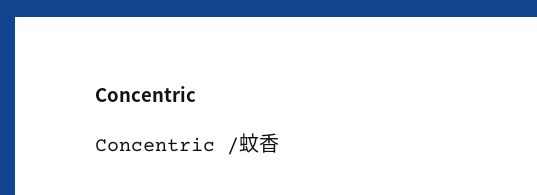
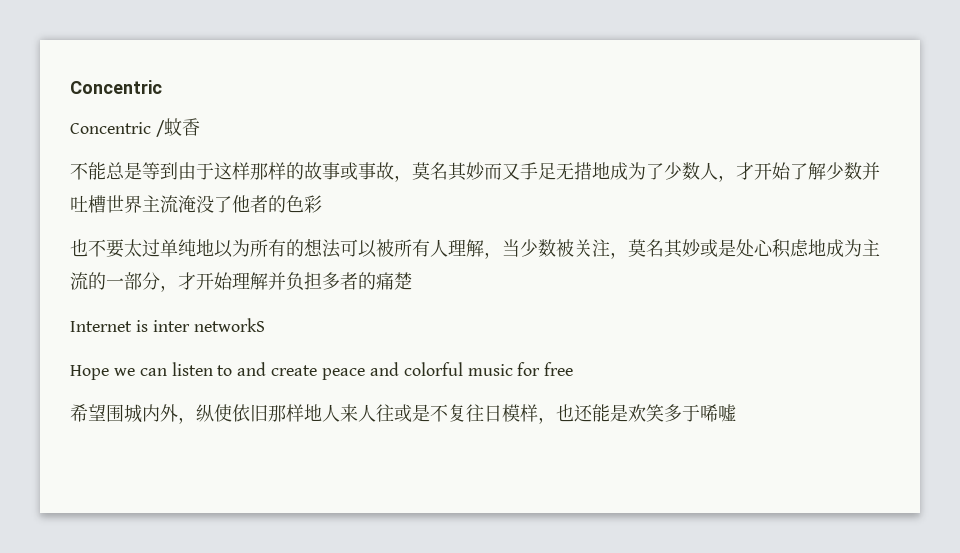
(279, 143) none -> [70,162,880,182] [70,195,322,213] [70,238,880,259] [70,272,412,292] [70,318,265,332] [70,362,574,380] [70,404,736,424] // 不能总是等到由于这样那样的故事或事故，莫名其妙而又手足无措地成为了少数人，才开始了解少数并吐槽世界主流淹没了他者的色彩 // 也不要太过单纯地以为所有的想法可以被所有人理解，当少数被关注，莫名其妙或是处心积虑地成为主流的一部分，才开始理解并负担多者的痛楚 // Internet is inter networkS // Hope we can listen to and create peace and colorful music for free // 希望围城内外，纵使依旧那样地人来人往或是不复往日模样，也还能是欢笑多于唏嘘

